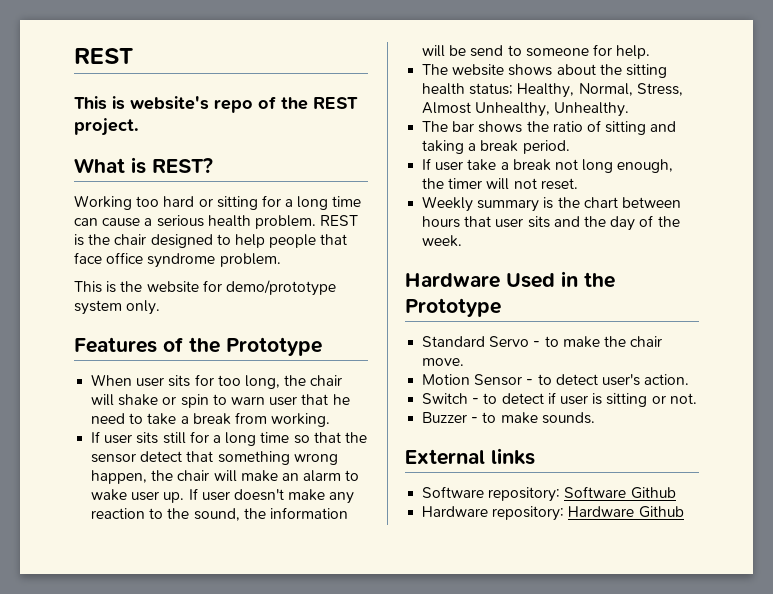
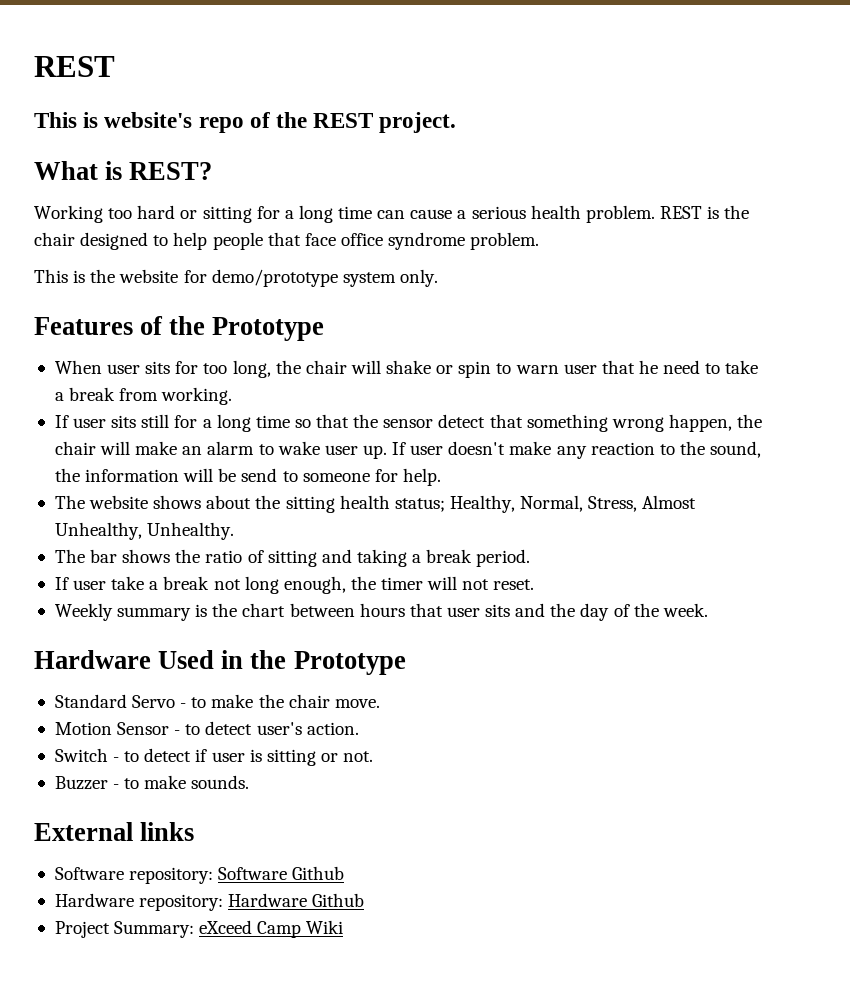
(684, 512) none -> [54,920,344,938] // Project Summary: eXceed Camp Wiki

